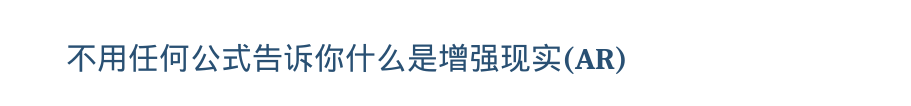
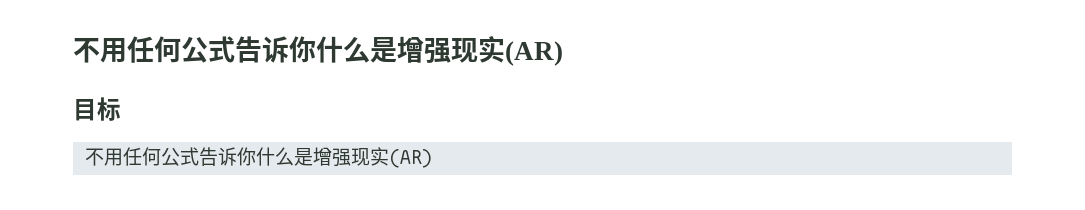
[66,43,628,75] 不用任何公式告诉你什么是增强现实(AR) -> [73,36,563,66] [73,97,121,121] [85,147,432,168] 不用任何公式告诉你什么是增强现实(AR) // 目标 // 不用任何公式告诉你什么是增强现实(AR)

